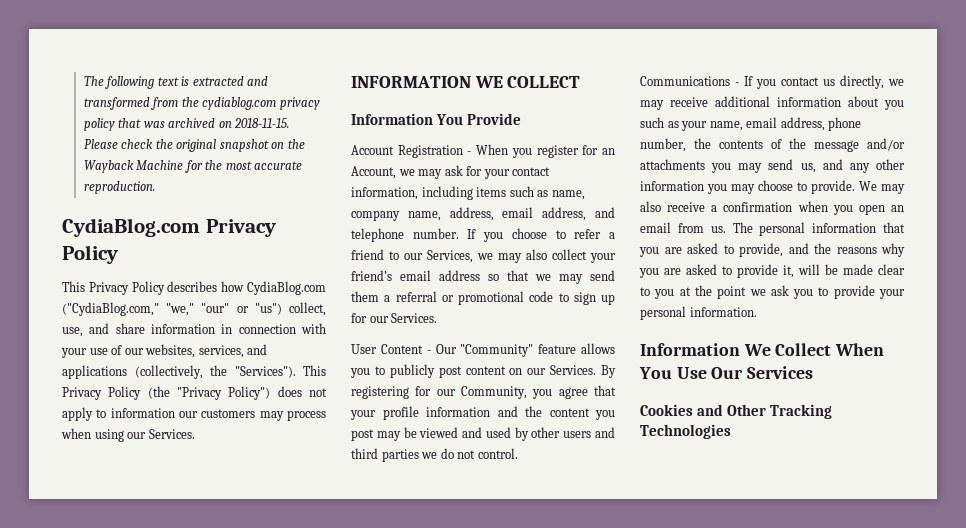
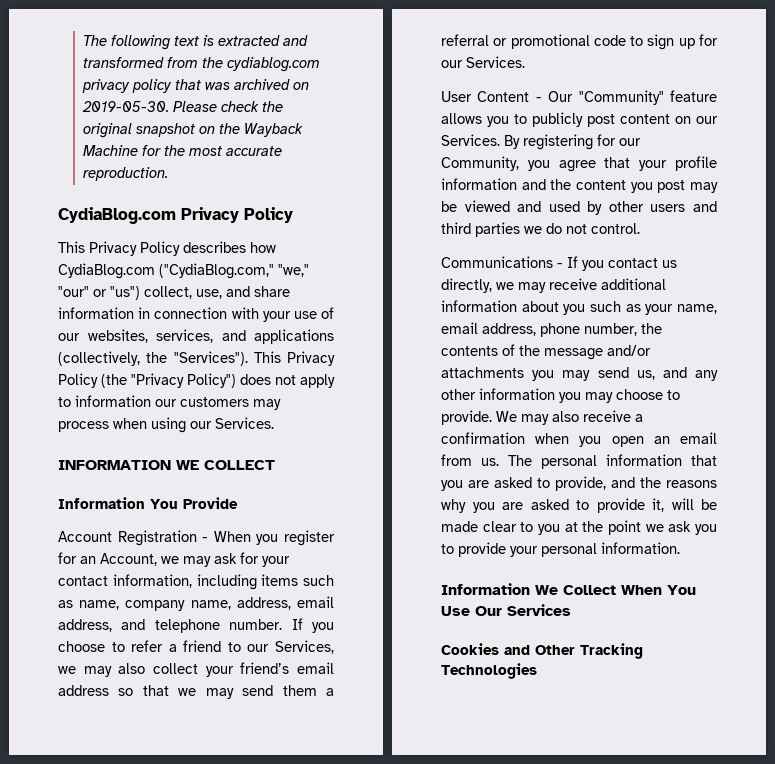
[234,118,290,128] 2018-11-15. -> [81,101,169,112] 2019-05-30.

